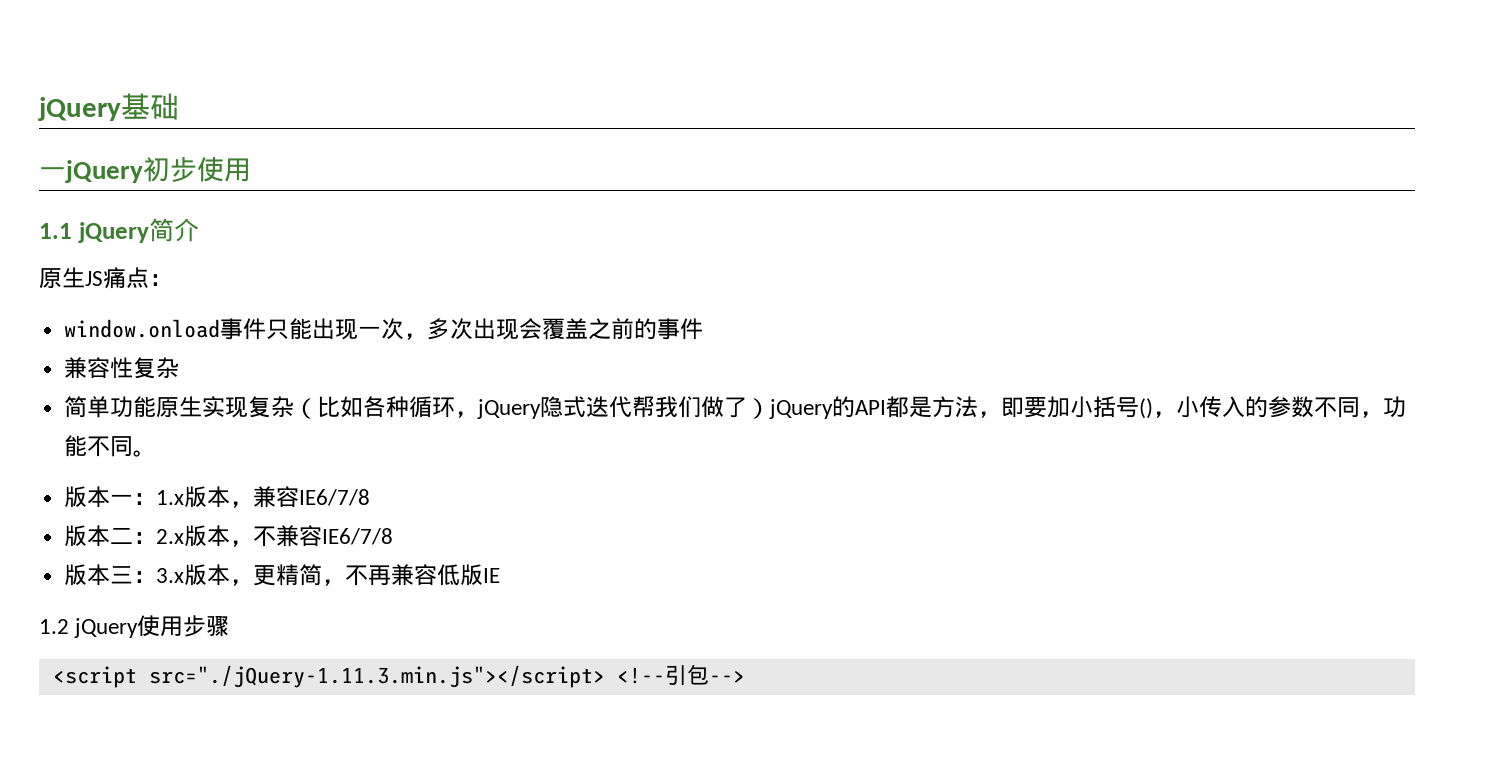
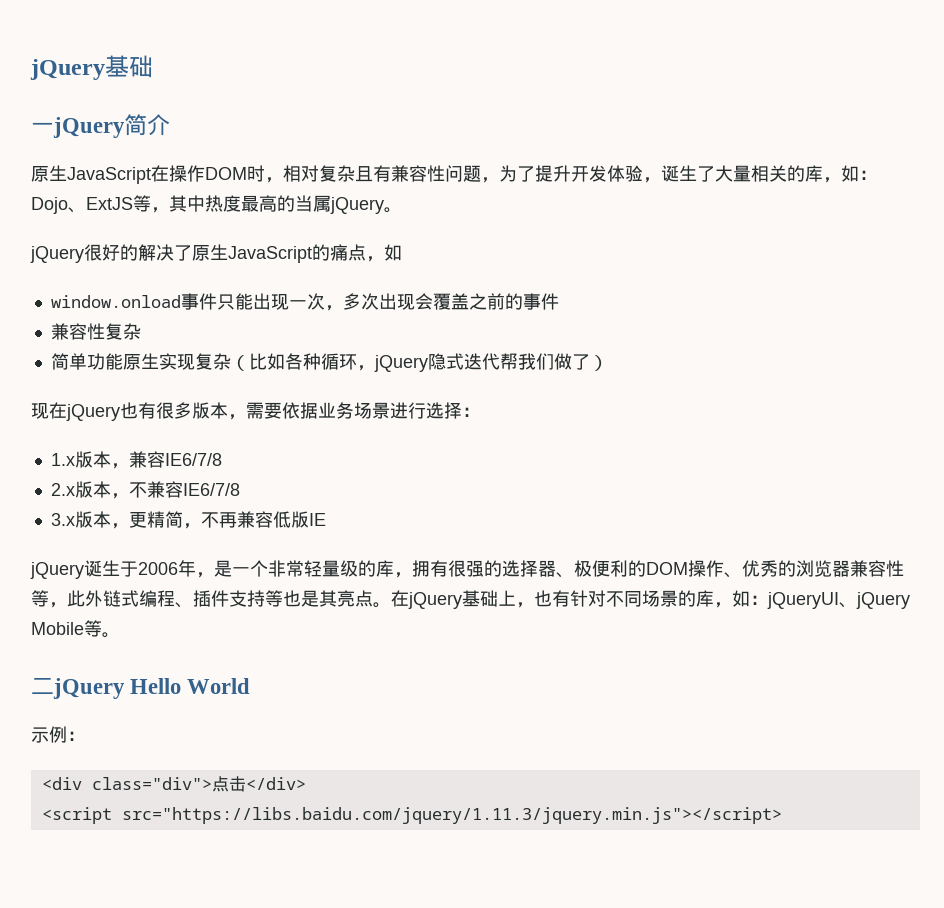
[143,157,251,182] [39,218,199,243] [39,267,172,289] 初步使用 // 1.1 jQuery简介 // 原生JS痛点： -> [124,114,170,136] [31,165,877,184] [31,195,402,214] [30,244,402,263] 简介 // 原生JavaScript在操作DOM时，相对复杂且有兼容性问题，为了提升开发体验，诞生了大量相关的库，如：Dojo、ExtJS等，其中热度最高的当属jQuery。 // jQuery很好的解决了原生JavaScript的痛点，如
[769,396,1407,419] [64,435,157,457] [64,486,157,508] jQuery的API都是方法，即要加小括号()，小传入的参数不同，功能不同。 // 版本一： -> [31,402,480,421] // 现在jQuery也有很多版本，需要依据业务场景进行选择： //
[64,525,157,547] 版本二： -> (222, 459) none
[64,564,157,586] 版本三： -> (240, 489) none
[39,615,230,638] [52,665,745,688] 1.2 jQuery使用步骤 // <script src="./jQuery-1.11.3.min.js"></script> <!--引包--> -> [30,560,904,579] [31,590,910,609] [31,620,120,638] [31,678,251,699] [31,726,85,743] [41,776,306,792] [41,807,782,824] jQuery诞生于2006年，是一个非常轻量级的库，拥有很强的选择器、极便利的DOM操作、优秀的浏览器兼容性等，此外链式编程、插件支持等也是其亮点。在jQuery基础上，也有针对不同场景的库，如：jQueryUI、jQuery Mobile等。 // 二jQuery Hello World // 示例： // <div class="div">点击</div> // <script src="https://libs.baidu.com/jquery/1.11.3/jquery.min.js"></script>

